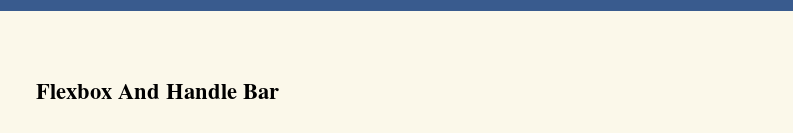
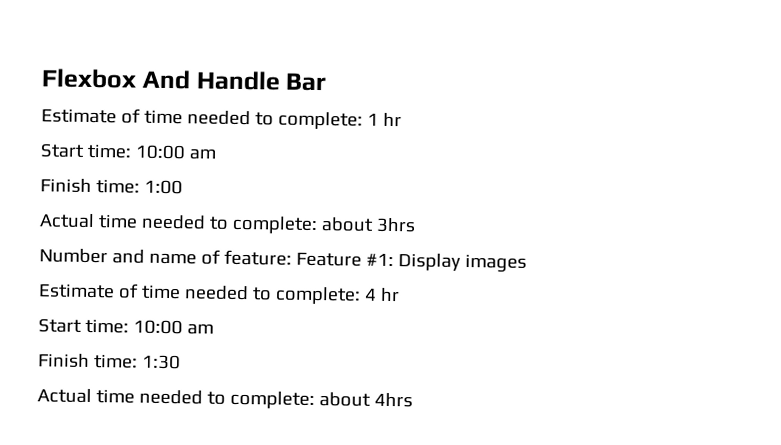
(280, 91) none -> [41,108,402,130] [40,143,216,160] [40,178,183,195] [39,213,416,235] [39,248,527,273] [38,283,400,305] [38,318,214,335] [38,353,181,370] [37,388,413,409] // Estimate of time needed to complete: 1 hr // Start time: 10:00 am // Finish time: 1:00 // Actual time needed to complete: about 3hrs // Number and name of feature: Feature #1: Display images // Estimate of time needed to complete: 4 hr // Start time: 10:00 am // Finish time: 1:30 // Actual time needed to complete: about 4hrs

